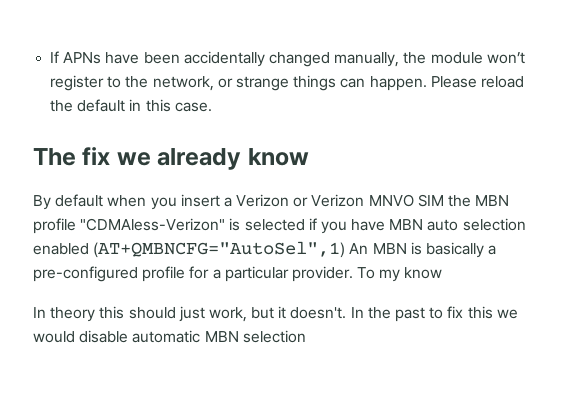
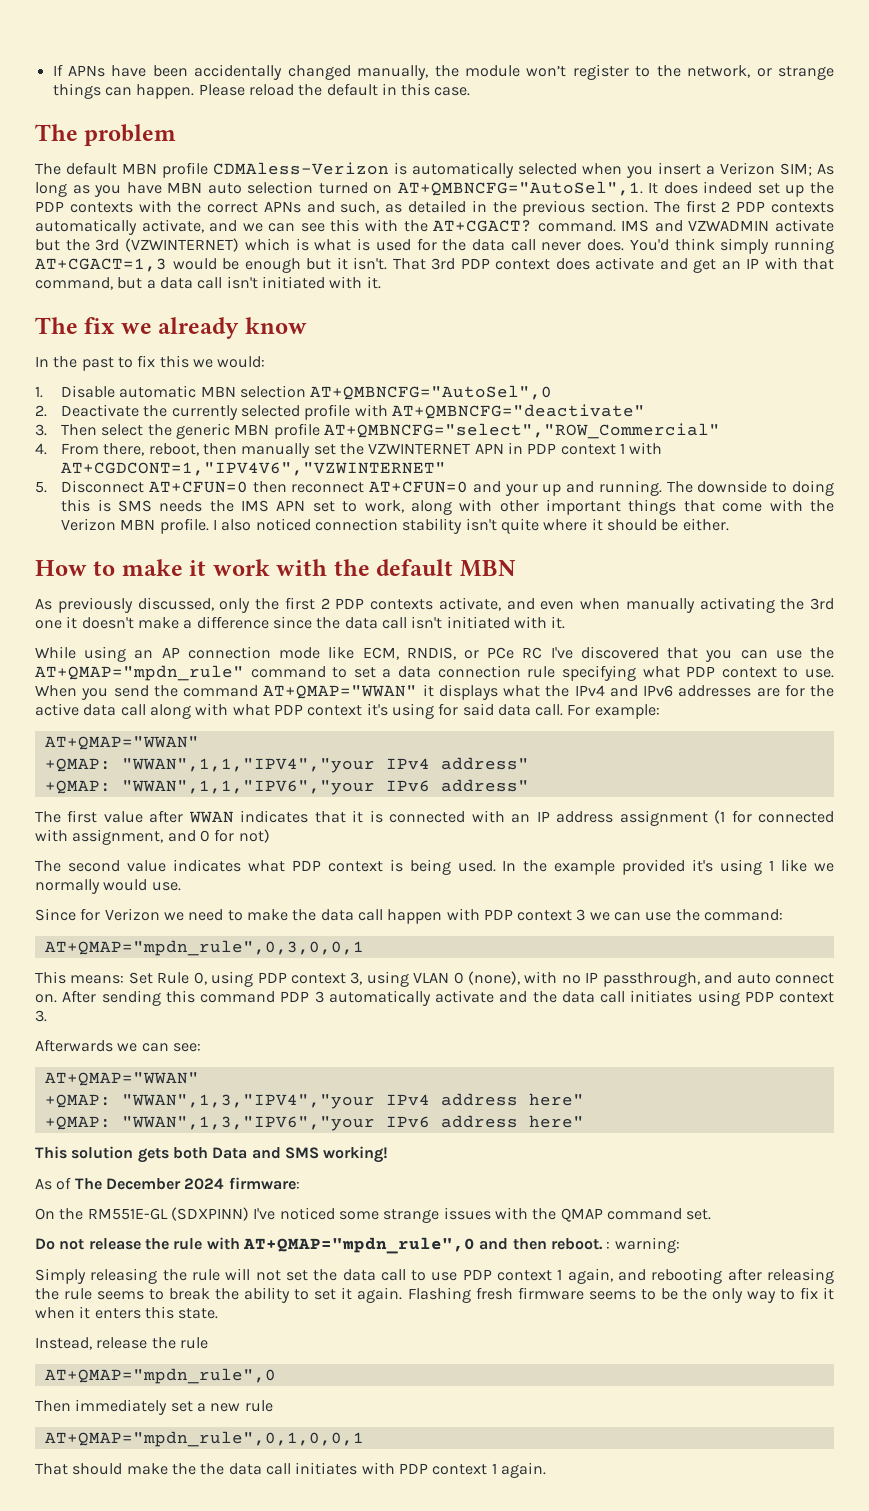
(212, 107) none -> [35,124,177,146] [35,162,834,178] [35,181,834,197] [35,200,835,216] [35,219,834,235] [35,238,834,254] [35,257,834,273] [35,276,381,290] // The problem // The default MBN profile CDMAless-Verizon is automatically selected when you insert a Verizon SIM; As long as you have MBN auto selection turned on AT+QMBNCFG="AutoSel",1. It does indeed set up the PDP contexts with the correct APNs and such, as detailed in the previous section. The first 2 PDP contexts automatically activate, and we can see this with the AT+CGACT? command. IMS and VZWADMIN activate but the 3rd (VZWINTERNET) which is what is used for the data call never does. You'd think simply running AT+CGACT=1,3 would be enough but it isn't. That 3rd PDP context does activate and get an IP with that command, but a data call isn't initiated with it.
[33,194,510,210] [33,218,526,234] [33,241,497,258] [33,266,443,282] [33,306,347,322] By default when you insert a Verizon or Verizon MNVO SIM the MBN profile "CDMAless-Verizon" is selected if you have MBN auto selection enabled (AT+QMBNCFG="AutoSel",1) An MBN is basically a pre-configured profile for a particular provider. To my know // In theory this should just work, but it doesn't. -> (307, 325) none
[33,330,306,343] would disable automatic MBN selection -> [217,356,266,368] [35,385,553,400] [35,404,646,420] [35,423,721,439] [35,442,663,458] [61,462,447,476] [35,480,835,496] [61,499,834,515] [61,518,729,534] [35,559,516,577] [35,597,834,613] [35,616,566,629] [35,646,834,662] [35,665,835,681] [35,684,834,700] [35,703,660,719] [44,736,199,750] [44,757,529,773] [44,779,529,795] [35,810,835,826] [35,829,270,845] [35,859,835,875] [35,879,181,894] [35,908,784,924] [44,940,364,956] [35,971,835,987] [35,990,834,1006] [35,1010,47,1022] [35,1039,201,1052] [44,1072,199,1086] [44,1093,584,1109] [44,1115,584,1131] [35,1146,389,1163] [35,1177,300,1190] [35,1207,712,1223] [35,1237,680,1254] [35,1268,834,1284] [35,1287,834,1303] [35,1306,219,1319] [35,1337,208,1350] [44,1368,276,1384] [35,1399,273,1415] [44,1431,364,1447] [35,1462,546,1478] would: // 1. Disable automatic MBN selection AT+QMBNCFG="AutoSel",0 // 2. Deactivate the currently selected profile with AT+QMBNCFG="deactivate" // 3. Then select the generic MBN profile AT+QMBNCFG="select","ROW_Commercial" // 4. From there, reboot, then manually set the VZWINTERNET APN in PDP context 1 with AT+CGDCONT=1,"IPV4V6","VZWINTERNET" // 5. Disconnect AT+CFUN=0 then reconnect AT+CFUN=0 and your up and running. The downside to doing this is SMS needs the IMS APN set to work, along with other important things that come with the Verizon MBN profile. I also noticed connection stability isn't quite where it should be either. // How to make it work with the default MBN // As previously discussed, only the first 2 PDP contexts activate, and even when manually activating the 3rd one it doesn't make a difference since the data call isn't initiated with it. // While using an AP connection mode like ECM, RNDIS, or PCe RC I've discovered that you can use the AT+QMAP="mpdn_rule" command to set a data connection rule specifying what PDP context to use. When you send the command AT+QMAP="WWAN" it displays what the IPv4 and IPv6 addresses are for the active data call along with what PDP context it's using for said data call. For example: // AT+QMAP="WWAN" // +QMAP: "WWAN",1,1,"IPV4","your IPv4 address" // +QMAP: "WWAN",1,1,"IPV6","your IPv6 address" // The first value after WWAN indicates that it is connected with an IP address assignment (1 for connected with assignment, and 0 for not) // The second value indicates what PDP context is being used. In the example provided it's using 1 like we normally would use. // Since for Verizon we need to make the data call happen with PDP context 3 we can use the command: // AT+QMAP="mpdn_rule",0,3,0,0,1 // This means: Set Rule 0, using PDP context 3, using VLAN 0 (none), with no IP passthrough, and auto connect on. After sending this command PDP 3 automatically activate and the data call initiates using PDP context 3. // Afterwards we can see: // AT+QMAP="WWAN" // +QMAP: "WWAN",1,3,"IPV4","your IPv4 address here" // +QMAP: "WWAN",1,3,"IPV6","your IPv6 address here" // This solution gets both Data and SMS working! // As of The December 2024 firmware: // On the RM551E-GL (SDXPINN) I've noticed some strange issues with the QMAP command set. // Do not release the rule with AT+QMAP="mpdn_rule",0 and then reboot. : warning: // Simply releasing the rule will not set the data call to use PDP context 1 again, and rebooting after releasing the rule seems to break the ability to set it again. Flashing fresh firmware seems to be the only way to fix it when it enters this state. // Instead, release the rule // AT+QMAP="mpdn_rule",0 // Then immediately set a new rule // AT+QMAP="mpdn_rule",0,1,0,0,1 // That should make the the data call initiates with PDP context 1 again.

